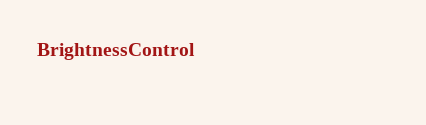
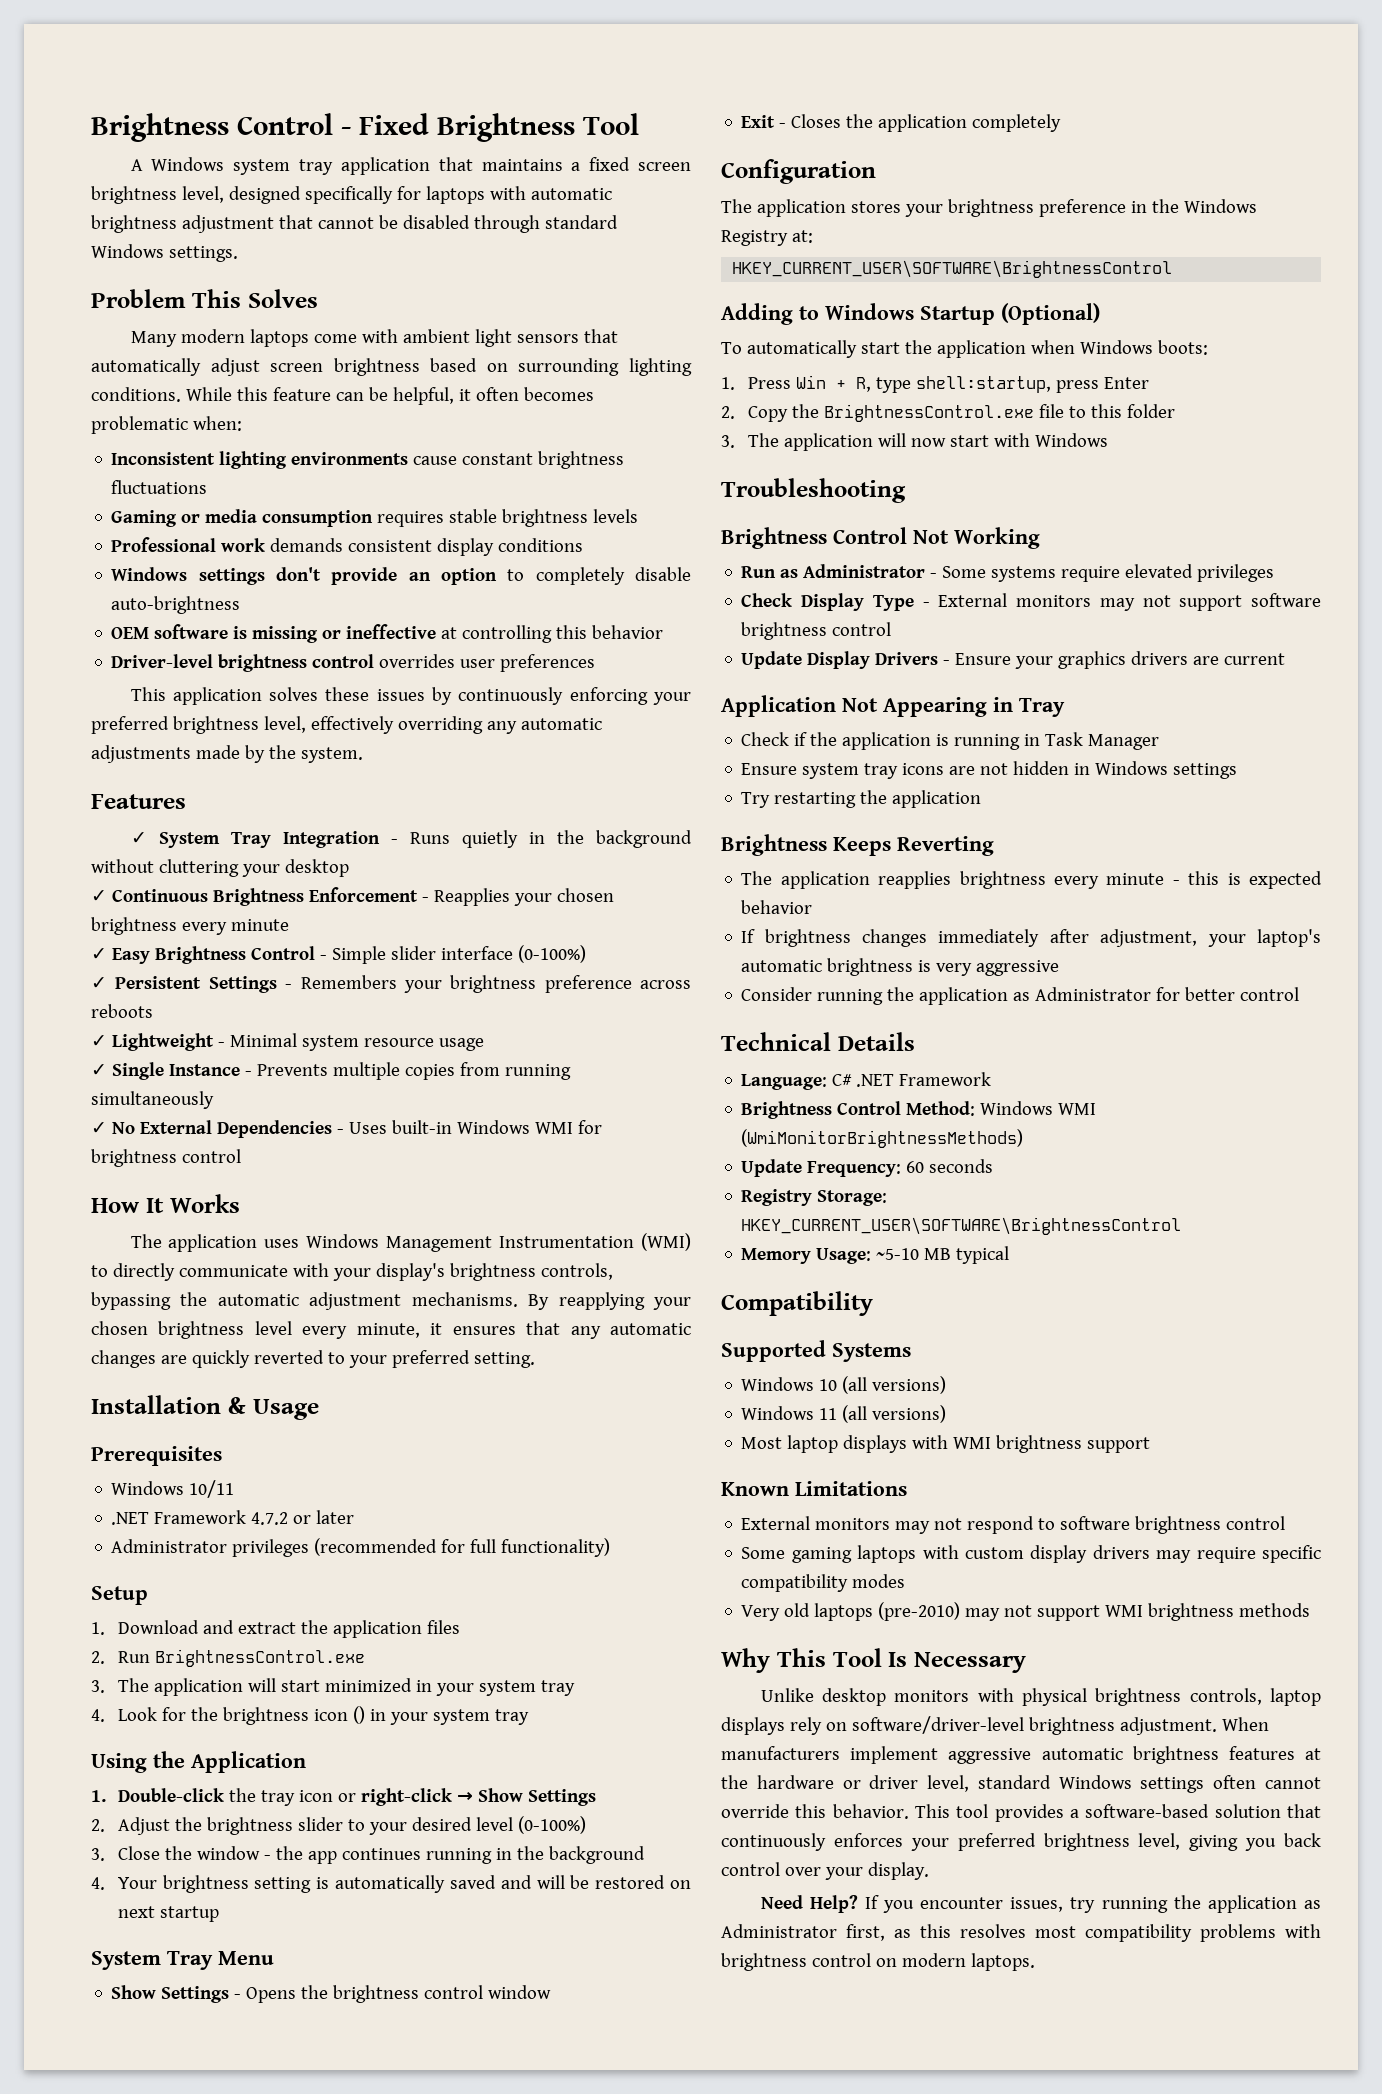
[37,43,195,60] BrightnessControl -> [91,113,639,142] [130,157,691,175] [91,186,612,204] [91,215,618,233] [91,244,238,262] [91,289,318,308] [130,329,618,347] [91,358,692,376] [91,387,594,405] [91,416,242,434] [111,451,625,469] [111,480,208,494] [111,509,639,527] [111,537,584,556] [111,567,691,585] [111,596,241,614] [111,624,664,643] [111,654,596,672] [130,687,691,705] [91,716,602,734] [91,745,363,763] [91,794,186,809] [130,830,692,848] [91,859,349,877] [91,887,614,906] [91,917,289,935] [91,945,586,964] [91,975,691,993] [91,1004,153,1018] [91,1033,484,1051] [91,1062,571,1080] [91,1091,214,1109] [91,1120,602,1138] [91,1149,241,1167] [91,1194,240,1213] [130,1233,691,1252] [91,1263,613,1281] [91,1292,691,1310] [91,1321,691,1339] [91,1350,535,1368] [91,1395,319,1420] [91,1446,222,1466] [111,1480,235,1498] [111,1510,355,1525] [111,1538,611,1557] [91,1586,148,1605] [91,1620,460,1638] [91,1649,365,1667] [91,1678,575,1696] [91,1706,529,1725] [91,1751,306,1773] [91,1788,596,1806] [91,1816,586,1835] [91,1846,645,1864] [91,1875,692,1893] [117,1906,219,1922] [91,1951,274,1970] [111,1985,552,2003] [741,114,1062,132] [721,159,876,184] [721,199,1257,217] [721,230,813,246] [732,260,1173,278] [721,303,1100,325] [721,340,1208,358] [721,375,1149,393] [721,404,1175,422] [721,433,1108,451] [721,478,906,503] [721,527,1040,549] [741,564,1275,582] [741,593,1321,611] [741,622,892,640] [741,651,1286,669] [721,695,1065,717] [741,732,1160,750] [741,761,1238,779] [741,790,982,808] [721,834,994,856] [741,871,1322,889] [741,900,813,914] [741,929,1321,947] [741,958,1060,976] [741,987,1300,1005] [721,1032,915,1051] [741,1072,992,1090] [741,1101,1097,1119] [741,1129,1024,1148] [741,1159,994,1177] [741,1189,888,1206] [741,1217,1182,1235] [741,1246,1010,1264] [721,1291,873,1316] [721,1340,911,1362] [741,1376,947,1394] [741,1405,947,1423] [741,1435,1151,1453] [721,1481,907,1496] [741,1516,1286,1534] [741,1545,1321,1563] [741,1574,906,1592] [741,1602,1311,1621] [721,1648,1026,1673] [760,1688,1321,1706] [721,1716,1269,1735] [721,1746,1321,1764] [721,1775,1321,1793] [721,1804,1321,1822] [721,1833,1321,1851] [721,1862,929,1880] [760,1895,1321,1913] [721,1924,1321,1942] [721,1953,1035,1971] Brightness Control - Fixed Brightness Tool // A Windows system tray application that maintains a fixed screen brightness level, designed specifically for laptops with automatic brightness adjustment that cannot be disabled through standard Windows settings. // Problem This Solves // Many modern laptops come with ambient light sensors that automatically adjust screen brightness based on surrounding lighting conditions. While this feature can be helpful, it often becomes problematic when: // Inconsistent lighting environments cause constant brightness fluctuations // Gaming or media consumption requires stable brightness levels // Professional work demands consistent display conditions // Windows settings don't provide an option to completely disable auto-brightness // OEM software is missing or ineffective at controlling this behavior // Driver-level brightness control overrides user preferences // This application solves these issues by continuously enforcing your preferred brightness level, effectively overriding any automatic adjustments made by the system. // Features // ✓ System Tray Integration - Runs quietly in the background without cluttering your desktop // ✓ Continuous Brightness Enforcement - Reapplies your chosen brightness every minute // ✓ Easy Brightness Control - Simple slider interface (0-100%) // ✓ Persistent Settings - Remembers your brightness preference across reboots // ✓ Lightweight - Minimal system resource usage // ✓ Single Instance - Prevents multiple copies from running simultaneously // ✓ No External Dependencies - Uses built-in Windows WMI for brightness control // How It Works // The application uses Windows Management Instrumentation (WMI) to directly communicate with your display's brightness controls, bypassing the automatic adjustment mechanisms. By reapplying your chosen brightness level every minute, it ensures that any automatic changes are quickly reverted to your preferred setting. // Installation & Usage // Prerequisites // Windows 10/11 // .NET Framework 4.7.2 or later // Administrator privileges (recommended for full functionality) // Setup // 1. Download and extract the application files // 2. Run BrightnessControl.exe // 3. The application will start minimized in your system tray // 4. Look for the brightness icon () in your system tray // Using the Application // 1. Double-click the tray icon or right-click → Show Settings // 2. Adjust the brightness slider to your desired level (0-100%) // 3. Close the window - the app continues running in the background // 4. Your brightness setting is automatically saved and will be restored on next startup // System Tray Menu // Show Settings - Opens the brightness control window // Exit - Closes the application completely // Configuration // The application stores your brightness preference in the Windows Registry at: // HKEY_CURRENT_USER\SOFTWARE\BrightnessControl // Adding to Windows Startup (Optional) // To automatically start the application when Windows boots: // 1. Press Win + R, type shell:startup, press Enter // 2. Copy the BrightnessControl.exe file to this folder // 3. The application will now start with Windows // Troubleshooting // Brightness Control Not Working // Run as Administrator - Some systems require elevated privileges // Check Display Type - External monitors may not support software brightness control // Update Display Drivers - Ensure your graphics drivers are current // Application Not Appearing in Tray // Check if the application is running in Task Manager // Ensure system tray icons are not hidden in Windows settings // Try restarting the application // Brightness Keeps Reverting // The application reapplies brightness every minute - this is expected behavior // If brightness changes immediately after adjustment, your laptop's automatic brightness is very aggressive // Consider running the application as Administrator for better control // Technical Details // Language: C# .NET Framework // Brightness Control Method: Windows WMI (WmiMonitorBrightnessMethods) // Update Frequency: 60 seconds // Registry Storage: HKEY_CURRENT_USER\SOFTWARE\BrightnessControl // Memory Usage: ~5-10 MB typical // Compatibility // Supported Systems // Windows 10 (all versions) // Windows 11 (all versions) // Most laptop displays with WMI brightness support // Known Limitations // External monitors may not respond to software brightness control // Some gaming laptops with custom display drivers may require specific compatibility modes // Very old laptops (pre-2010) may not support WMI brightness methods // Why This Tool Is Necessary // Unlike desktop monitors with physical brightness controls, laptop displays rely on software/driver-level brightness adjustment. When manufacturers implement aggressive automatic brightness features at the hardware or driver level, standard Windows settings often cannot override this behavior. This tool provides a software-based solution that continuously enforces your preferred brightness level, giving you back control over your display. // Need Help? If you encounter issues, try running the application as Administrator first, as this resolves most compatibility problems with brightness control on modern laptops.

